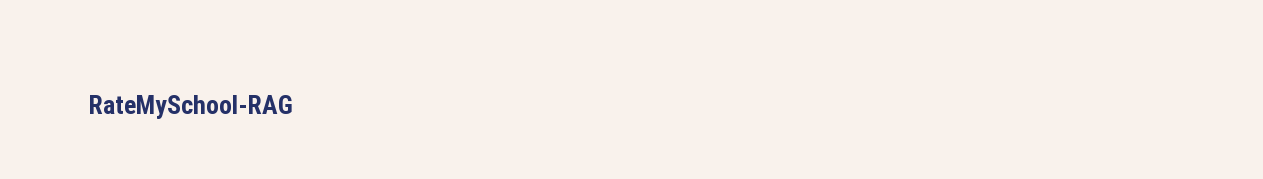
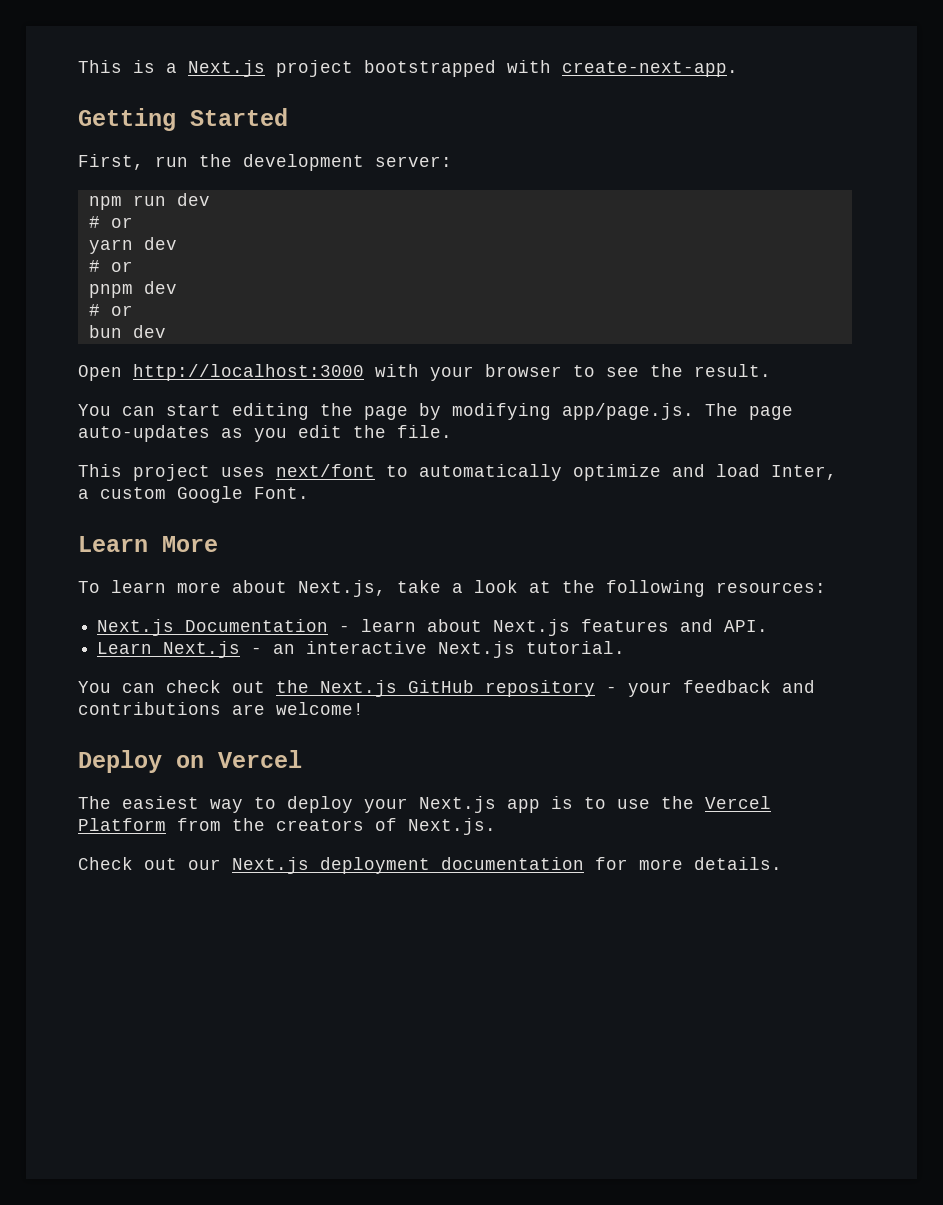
[89,95,293,119] RateMySchool-RAG -> [78,60,738,77] [78,108,288,131] [78,154,452,171] [88,193,210,210] [88,216,133,228] [88,237,177,254] [88,260,133,272] [88,281,177,298] [88,304,133,316] [88,325,166,338] [78,364,771,381] [78,403,793,420] [78,425,452,442] [78,464,837,481] [78,486,309,503] [78,536,218,552] [78,580,826,597] [97,619,769,636] [97,641,626,658] [78,680,815,697] [78,702,364,715] [78,750,302,773] [78,796,771,813] [78,818,496,835] [78,857,782,874] This is a Next.js project bootstrapped with create-next-app. // Getting Started // First, run the development server: // npm run dev // # or // yarn dev // # or // pnpm dev // # or // bun dev // Open http://localhost:3000 with your browser to see the result. // You can start editing the page by modifying app/page.js. The page auto-updates as you edit the file. // This project uses next/font to automatically optimize and load Inter, a custom Google Font. // Learn More // To learn more about Next.js, take a look at the following resources: // Next.js Documentation - learn about Next.js features and API. // Learn Next.js - an interactive Next.js tutorial. // You can check out the Next.js GitHub repository - your feedback and contributions are welcome! // Deploy on Vercel // The easiest way to deploy your Next.js app is to use the Vercel Platform from the creators of Next.js. // Check out our Next.js deployment documentation for more details.

